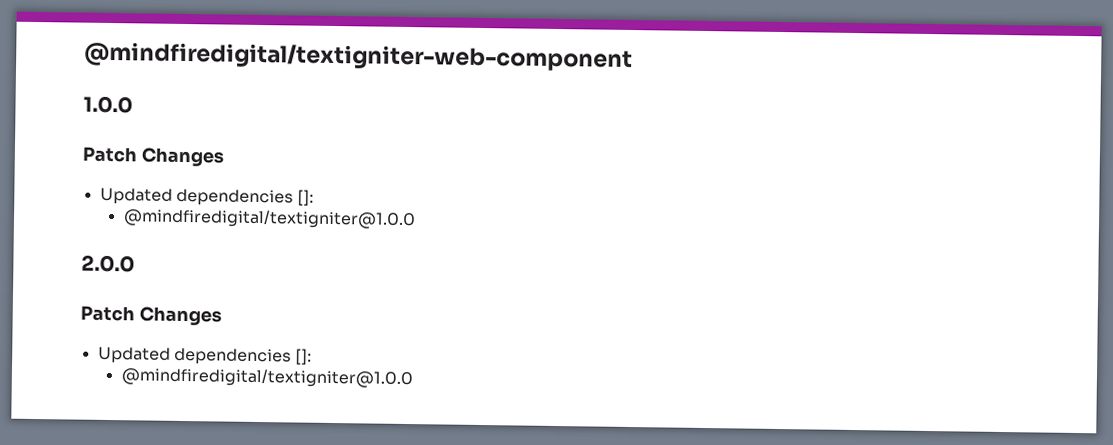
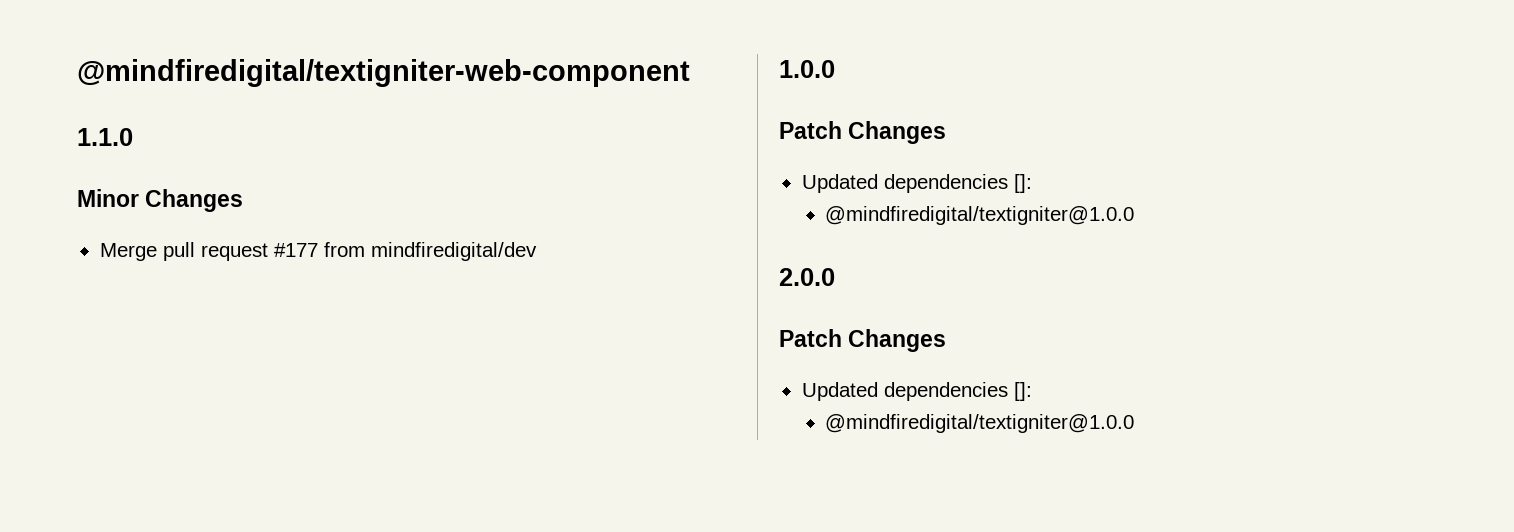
(633, 57) none -> [77,128,133,146] [77,189,244,212] [99,242,537,261] // 1.1.0 // Minor Changes // Merge pull request #177 from mindfiredigital/dev

